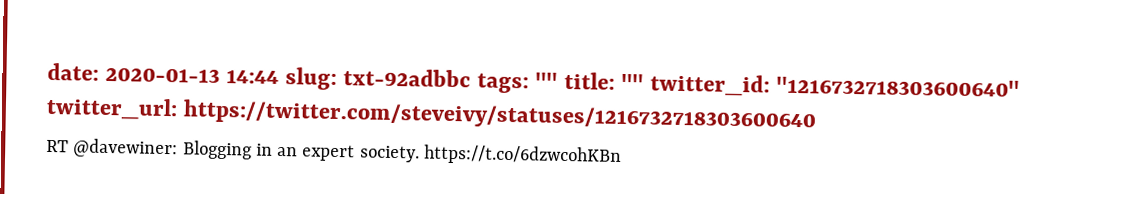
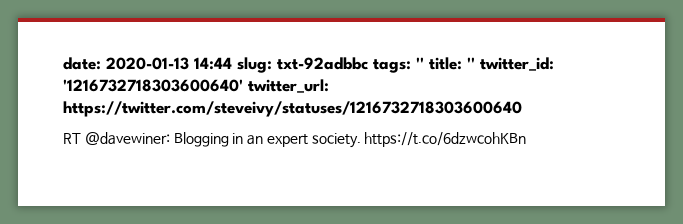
[535,71,1021,97] "" title: "" twitter_id: "1216732718303600640" -> [416,57,554,71] [63,79,243,92] '' title: '' twitter_id: '1216732718303600640'

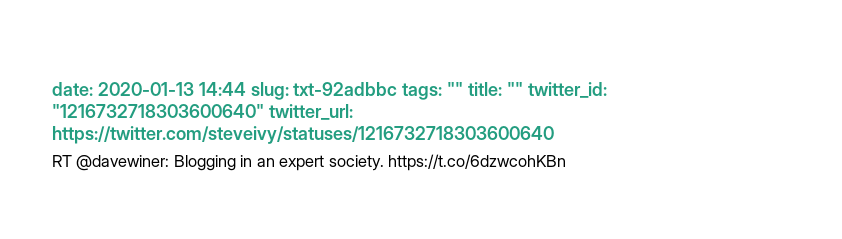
[416,57,554,71] [63,79,243,92] '' title: '' twitter_id: '1216732718303600640' -> [447,82,607,98] [52,104,264,118] "" title: "" twitter_id: "1216732718303600640"

